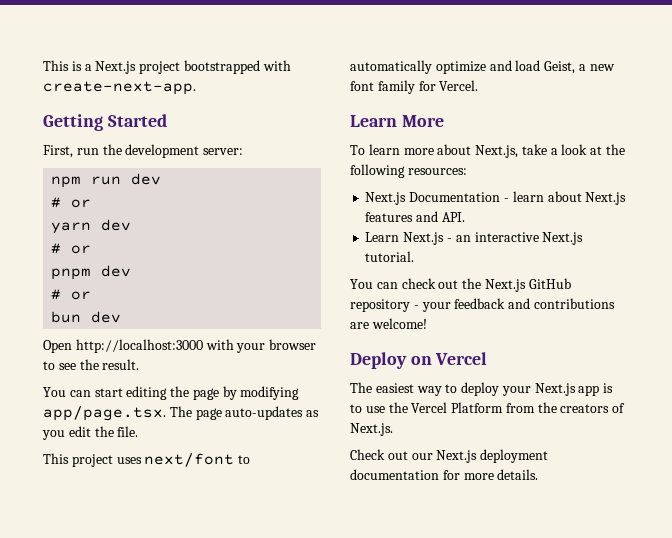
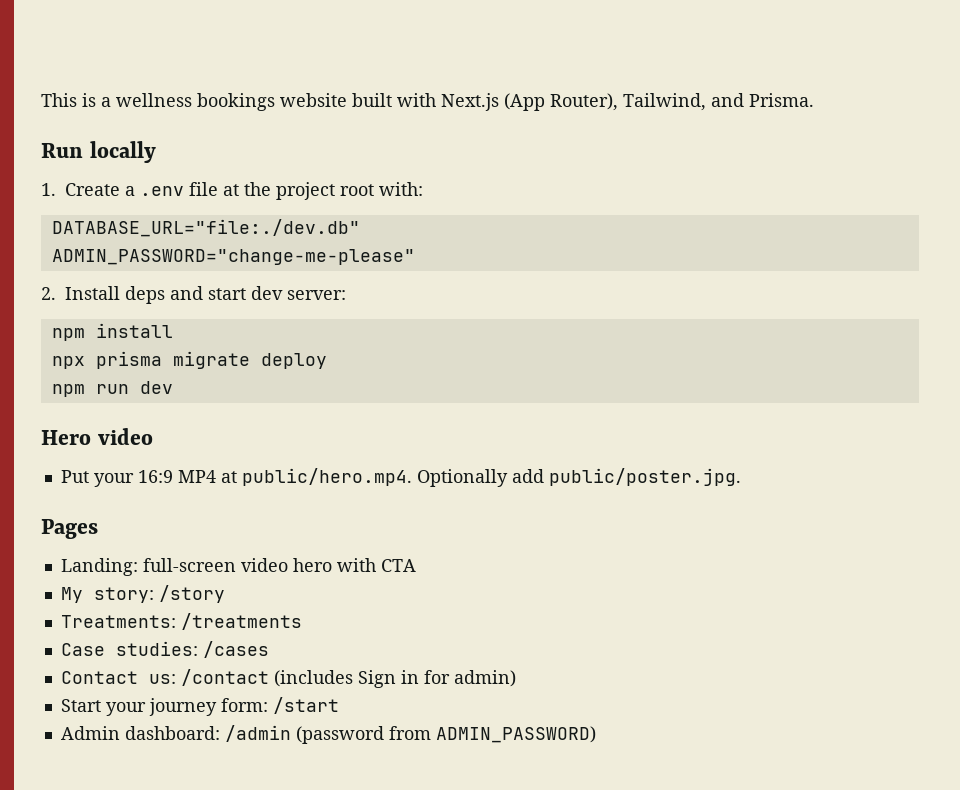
[95,60,291,74] [43,81,196,95] [43,114,167,131] [43,144,244,158] [51,173,162,188] [51,197,92,208] [51,219,132,234] [51,243,92,254] [51,265,132,280] [51,289,92,300] [51,311,122,323] [43,339,317,353] [43,359,140,370] [43,386,300,400] [43,406,320,421] [42,426,139,440] [43,453,251,467] [350,60,615,74] [350,80,479,94] [350,115,444,127] [350,144,626,158] [350,164,467,178] [365,191,627,205] [365,211,465,222] [365,232,584,245] [365,251,415,262] [350,278,571,292] [350,298,615,312] [350,318,427,329] [350,352,488,369] [350,382,614,396] [350,402,626,413] [350,423,393,436] [350,449,549,463] [350,469,539,480] Next.js project bootstrapped with create-next-app. // Getting Started // First, run the development server: // npm run dev // # or // yarn dev // # or // pnpm dev // # or // bun dev // Open http://localhost:3000 with your browser to see the result. // You can start editing the page by modifying app/page.tsx. The page auto-updates as you edit the file. // This project uses next/font to automatically optimize and load Geist, a new font family for Vercel. // Learn More // To learn more about Next.js, take a look at the following resources: // Next.js Documentation - learn about Next.js features and API. // Learn Next.js - an interactive Next.js tutorial. // You can check out the Next.js GitHub repository - your feedback and contributions are welcome! // Deploy on Vercel // The easiest way to deploy your Next.js app is to use the Vercel Platform from the creators of Next.js. // Check out our Next.js deployment documentation for more details. -> [116,93,814,111] [41,141,156,163] [41,182,424,200] [51,219,360,237] [51,249,415,265] [41,286,347,304] [51,323,173,341] [51,351,327,369] [51,381,173,397] [41,428,153,445] [60,468,741,487] [41,519,98,539] [60,558,416,576] [60,585,225,603] [60,613,302,630] [60,641,269,658] [60,669,516,688] [60,697,339,716] [60,725,596,744] wellness bookings website built with Next.js (App Router), Tailwind, and Prisma. // Run locally // 1. Create a .env file at the project root with: // DATABASE_URL="file:./dev.db" // ADMIN_PASSWORD="change-me-please" // 2. Install deps and start dev server: // npm install // npx prisma migrate deploy // npm run dev // Hero video // Put your 16:9 MP4 at public/hero.mp4. Optionally add public/poster.jpg. // Pages // Landing: full-screen video hero with CTA // My story: /story // Treatments: /treatments // Case studies: /cases // Contact us: /contact (includes Sign in for admin) // Start your journey form: /start // Admin dashboard: /admin (password from ADMIN_PASSWORD)

